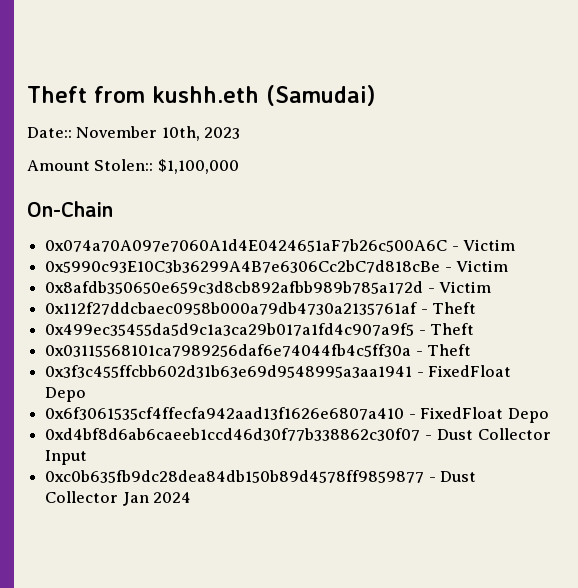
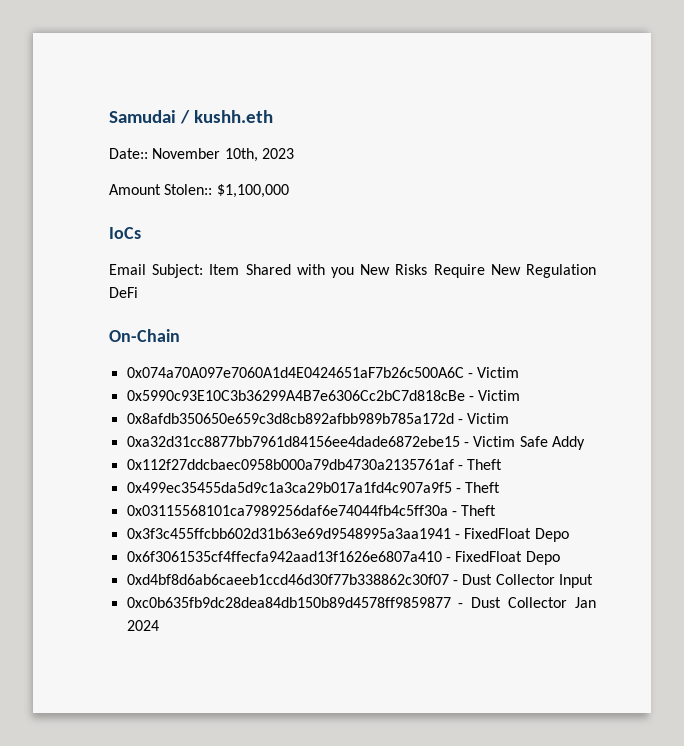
[27,86,145,103] Theft from -> [109,110,190,124] Samudai /
[266,85,375,106] (Samudai) -> (273, 116) none
(239, 166) none -> [109,227,141,239] [109,264,596,278] [109,287,138,298] // IoCs // Email Subject: Item Shared with you New Risks Require New Regulation DeFi
(492, 287) none -> [126,436,585,450] // 0xa32d31cc8877bb7961d84156ee4dade6872ebe15 - Victim Safe Addy

